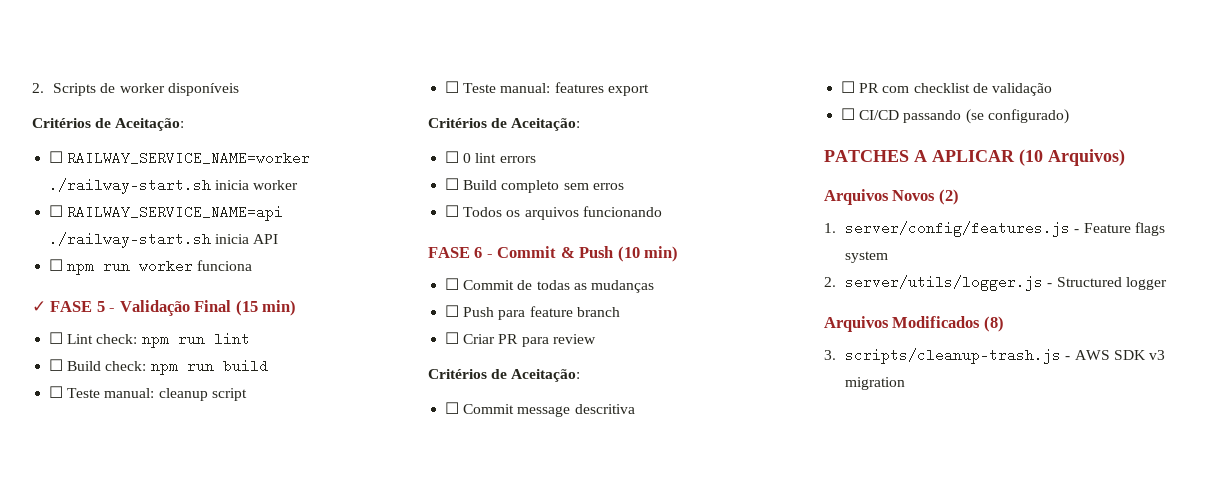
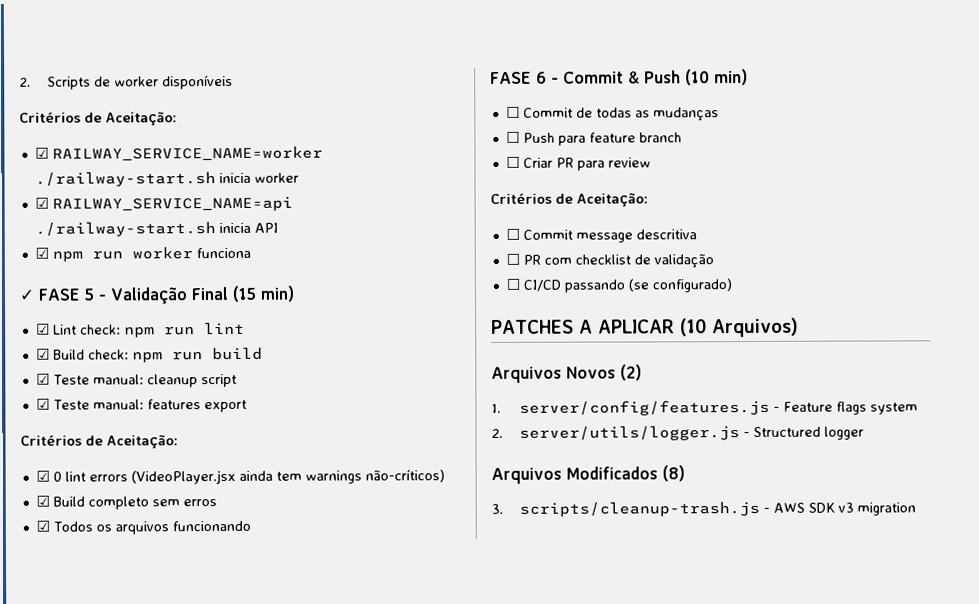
[49,151,64,163] ☐ -> [34,147,49,159] ☑
[49,205,64,217] ☐ -> [34,197,49,209] ☑
[49,259,64,271] ☐ -> [34,247,49,259] ☑
[49,332,64,344] ☐ -> [35,323,50,335] ☑
[49,359,64,371] ☐ -> [35,348,50,360] ☑
[49,386,64,398] ☐ -> [35,373,50,385] ☑
[445,81,460,93] ☐ -> [35,398,50,410] ☑
[445,151,460,163] ☐ -> [35,470,50,482] ☑
[445,178,460,190] // ☐ -> [130,469,445,485] [35,495,50,507] (VideoPlayer.jsx ainda tem warnings não-críticos) // ☑
[445,205,460,217] ☐ -> [35,520,50,532] ☑

